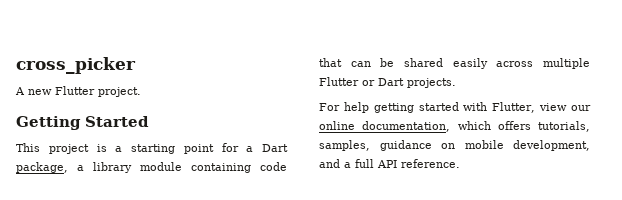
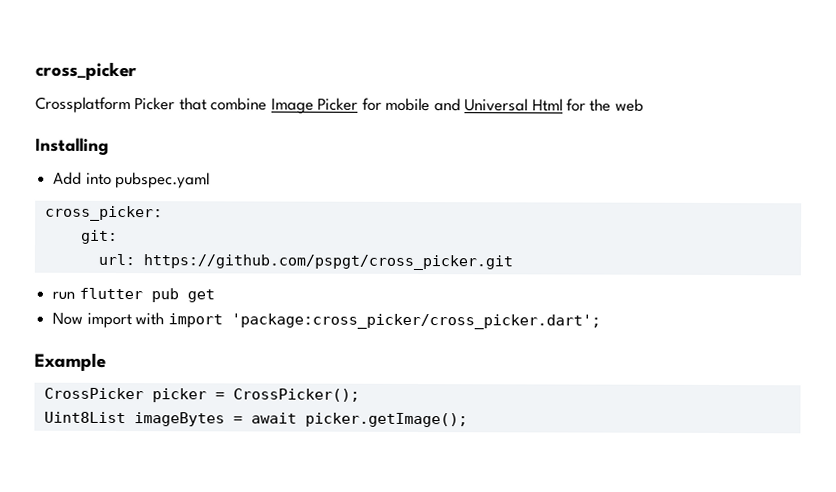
[15,86,141,97] [16,116,149,130] [16,143,288,154] [16,162,287,173] [319,58,590,69] [319,77,456,88] [319,102,591,113] [319,121,590,132] [319,140,590,151] [319,159,460,168] A new Flutter project. // Getting Started // This project is a starting point for a Dart package, a library module containing code that can be shared easily across multiple Flutter or Dart projects. // For help getting started with Flutter, view our online documentation, which offers tutorials, samples, guidance on mobile development, and a full API reference. -> [35,96,644,114] [35,137,109,155] [53,171,211,189] [44,205,163,222] [80,229,118,245] [97,253,513,271] [52,287,215,303] [52,312,601,330] [34,352,106,371] [43,387,360,403] [43,411,468,428] Crossplatform Picker that combine Image Picker for mobile and Universal Html for the web // Installing // Add into pubspec.yaml // cross_picker: // git: // url: https://github.com/pspgt/cross_picker.git // run flutter pub get // Now import with import 'package:cross_picker/cross_picker.dart'; // Example // CrossPicker picker = CrossPicker(); // Uint8List imageBytes = await picker.getImage();

